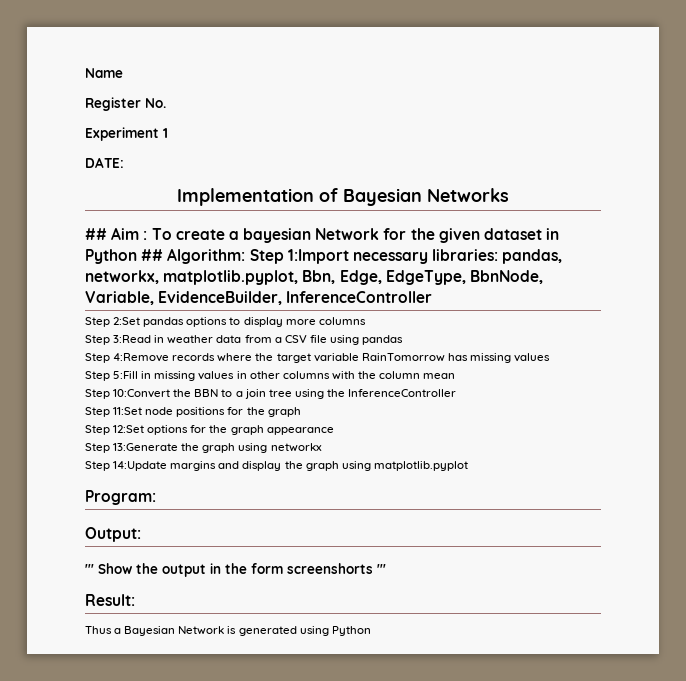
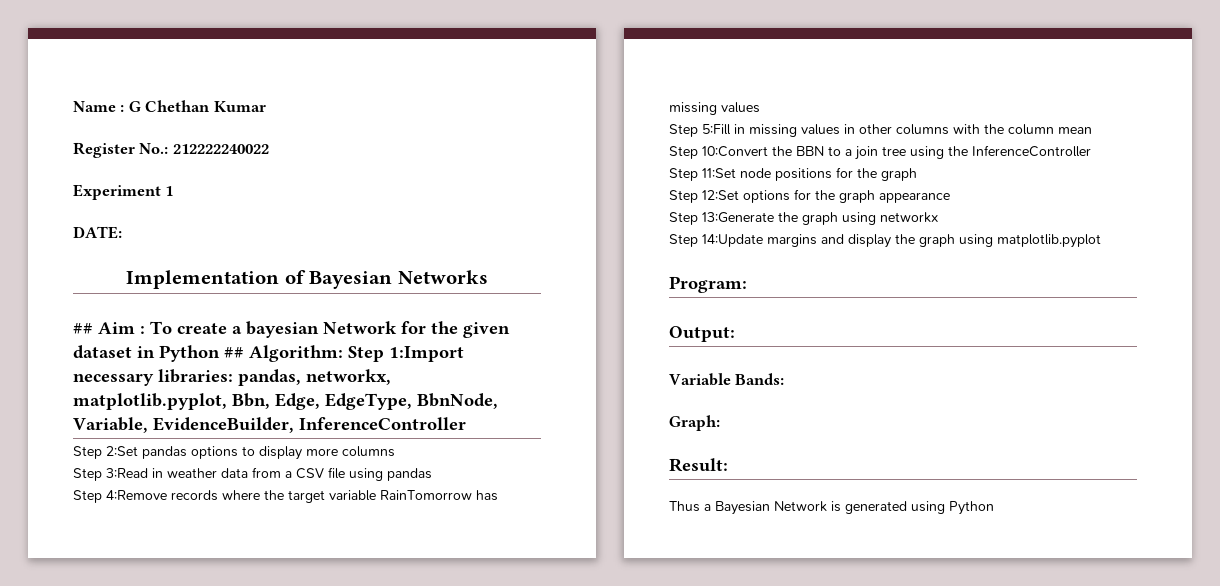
(123, 73) none -> [120,100,266,112] : G Chethan Kumar
[145,98,166,108] No. -> [139,143,269,154] No.: 212222240022
[85,563,386,577] ''' Show the output in the form screenshorts ''' -> [669,373,785,386] [669,415,720,431] Variable Bands: // Graph:

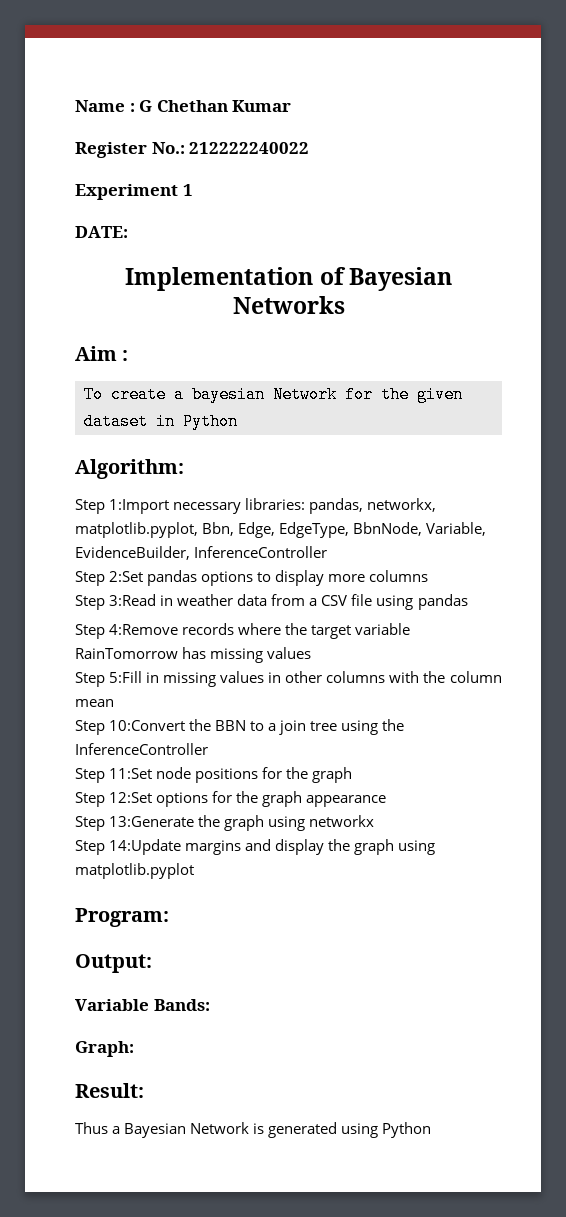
[73,323,93,334] ## -> (345, 305) none
(145, 330) none -> (129, 355) //
[224,347,244,358] ## -> (238, 421) //
(343, 353) none -> (184, 469) //

